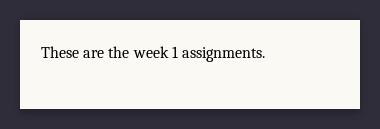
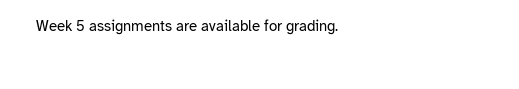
[41,46,265,62] These are the week 1 assignments. -> [36,19,338,35] Week 5 assignments are available for grading.

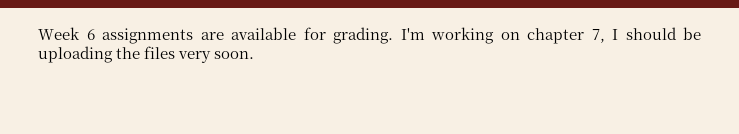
[76,20,85,31] 5 -> [86,29,95,40] 6
(338, 27) none -> [400,27,701,44] [38,46,255,63] I'm working on chapter 7, I should be uploading the files very soon.

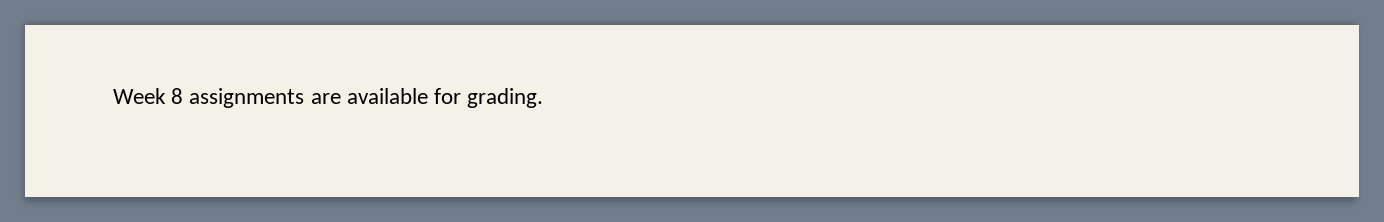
[86,29,95,40] 6 -> [171,88,184,104] 8
[400,27,701,44] [38,46,255,63] I'm working on chapter 7, I should be uploading the files very soon. -> (544, 98) none

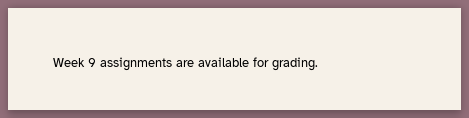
[171,88,184,104] 8 -> [88,58,96,67] 9

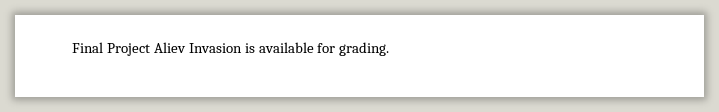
[53,57,194,71] Week 9 assignments are -> [72,42,255,56] Final Project Aliev Invasion is

